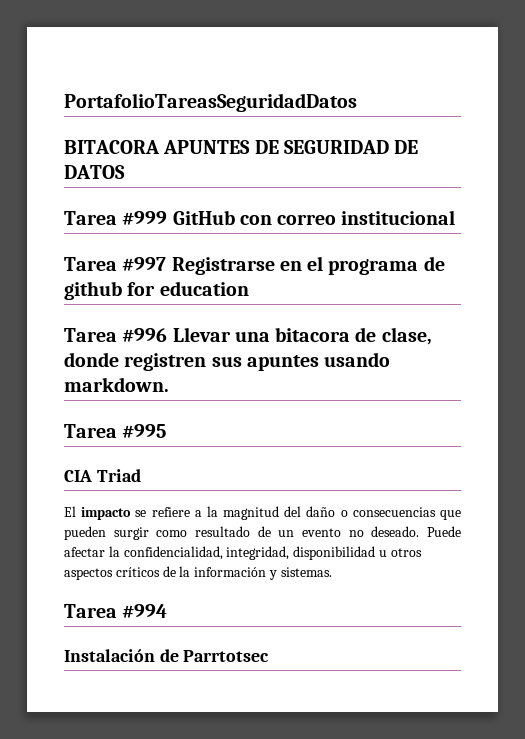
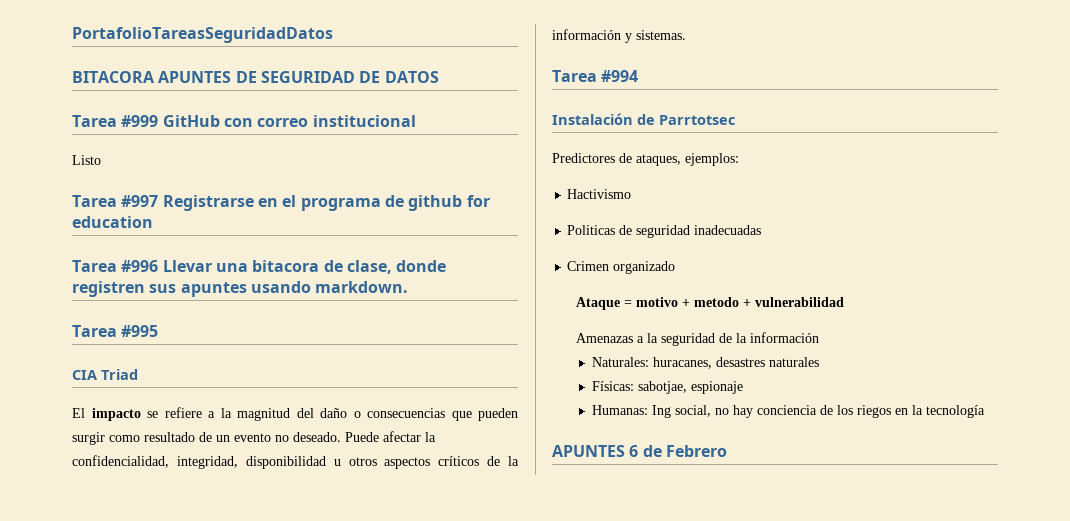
(456, 217) none -> [72,155,101,165] // Listo
(270, 656) none -> [552,153,739,166] [567,189,632,199] [567,225,762,238] [567,261,676,274] [576,297,845,310] [576,332,820,346] [591,357,819,369] [591,381,743,394] [591,405,985,418] [552,445,727,457] // Predictores de ataques, ejemplos: // Hactivismo // Politicas de seguridad inadecuadas // Crimen organizado // Ataque = motivo + metodo + vulnerabilidad // Amenazas a la seguridad de la información // Naturales: huracanes, desastres naturales // Físicas: sabotjae, espionaje // Humanas: Ing social, no hay conciencia de los riegos en la tecnología // APUNTES 6 de Febrero

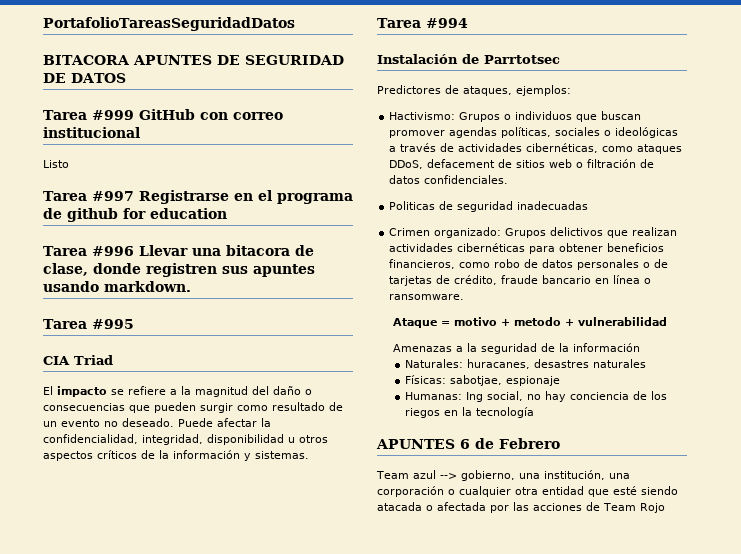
[567,189,632,199] Hactivismo -> [389,111,642,122] [389,127,679,138] [389,143,683,154] [389,159,655,169] [389,175,509,184] Hactivismo: Grupos o individuos que buscan promover agendas políticas, sociales o ideológicas a través de actividades cibernéticas, como ataques DDoS, defacement de sitios web o filtración de datos confidenciales.
[613,261,676,274] organizado -> [434,227,678,238] [389,243,665,254] [389,259,669,270] [389,275,652,286] [389,294,465,300] organizado: Grupos delictivos que realizan actividades cibernéticas para obtener beneficios financieros, como robo de datos personales o de tarjetas de crédito, fraude bancario en línea o ransomware.
(727, 451) none -> [376,470,630,481] [377,486,678,497] [377,502,665,513] // Team azul --> gobierno, una institución, una corporación o cualquier otra entidad que esté siendo atacada o afectada por las acciones de Team Rojo

